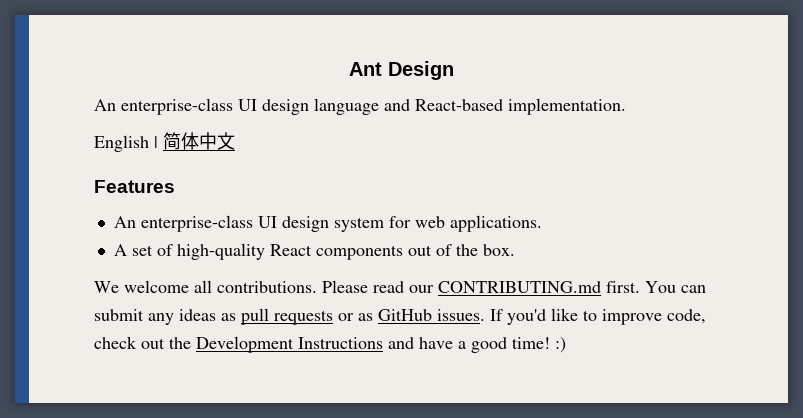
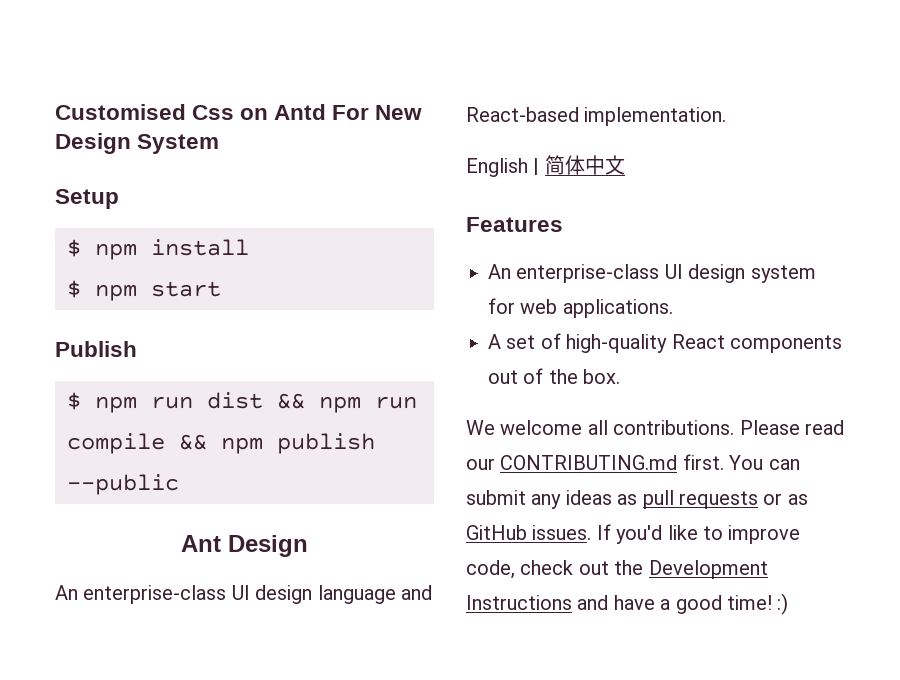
(349, 69) none -> [55,104,423,120] [55,133,220,154] [55,189,119,209] [67,239,249,260] [67,280,221,301] [55,341,137,357] [67,392,417,413] [67,433,375,454] [67,474,179,495] Customised Css on Antd For New Design System // Setup // $ npm install // $ npm start // Publish // $ npm run dist && npm run compile && npm publish --public //

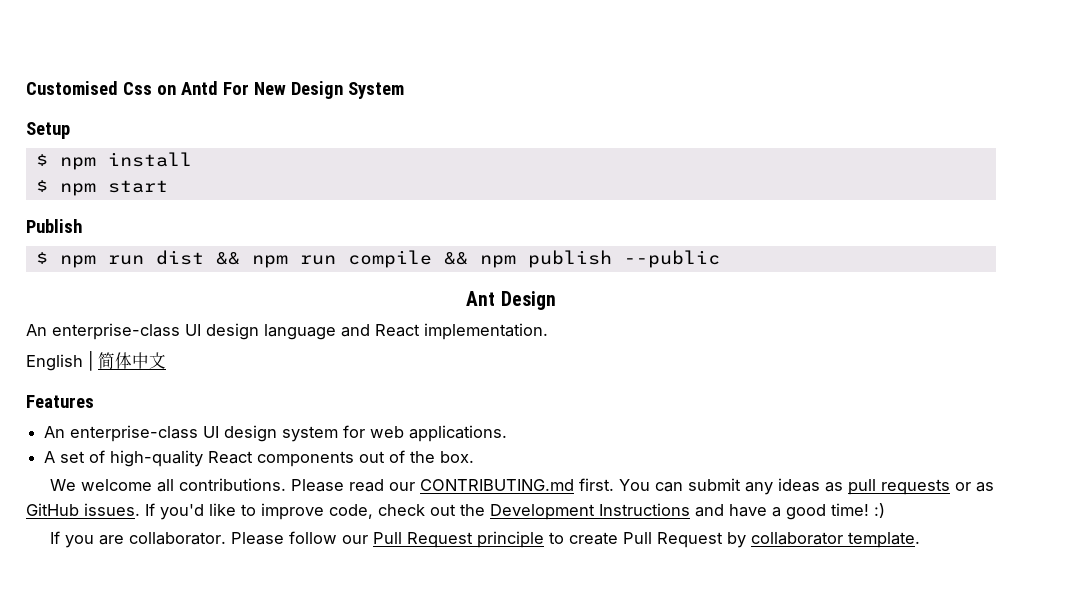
[466,107,579,122] React-based -> [375,324,420,337] React
(789, 604) none -> [49,531,920,548] // If you are collaborator. Please follow our Pull Request principle to create Pull Request by collaborator template.

